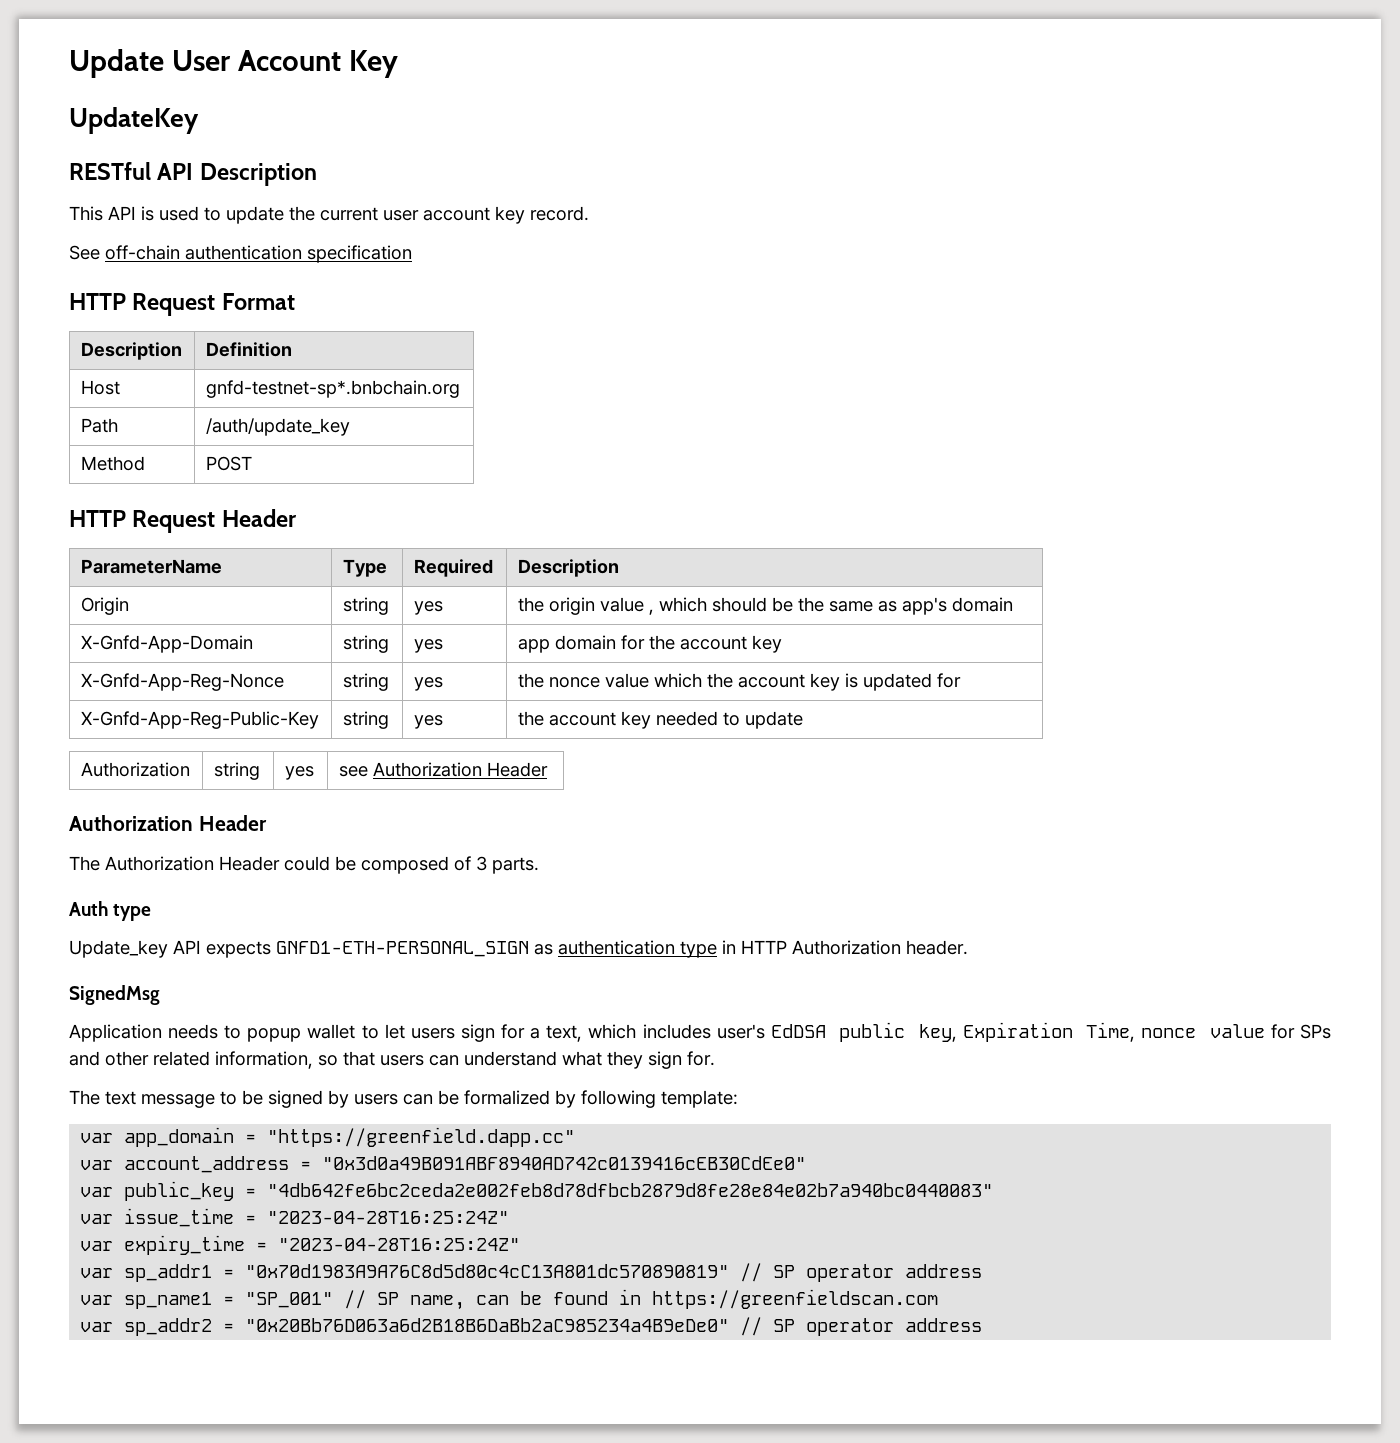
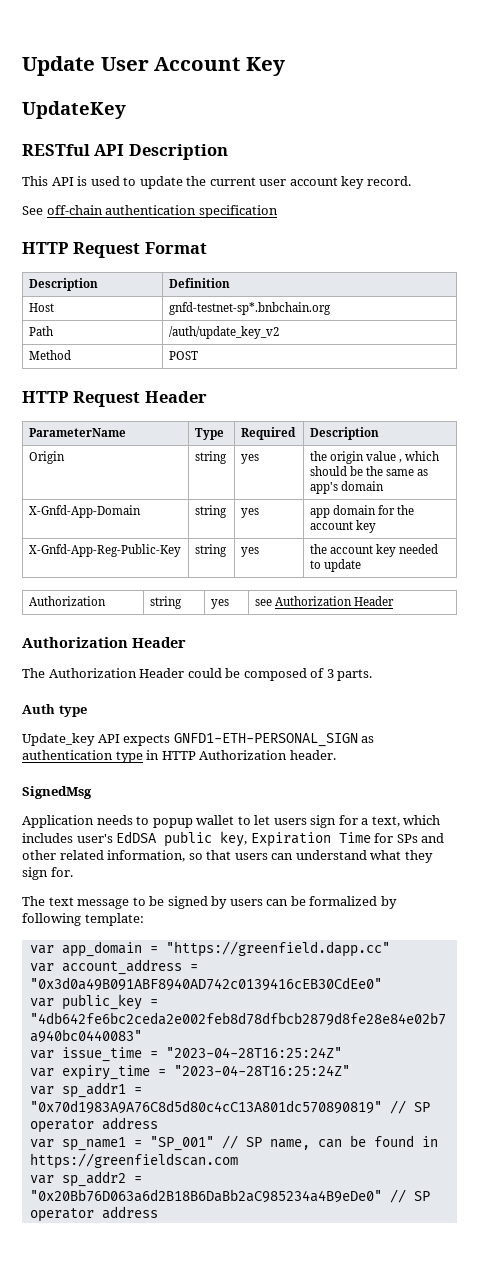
[205,418,350,436] /auth/update_key -> [168,326,279,339] /auth/update_key_v2
[80,673,284,691] [342,673,389,691] [413,677,443,691] [517,673,961,691] // X-Gnfd-App-Reg-Nonce | string | yes | the nonce value which the account key is updated for -> (377, 526) none
[1086,1022,1265,1042] Time, nonce value -> [338,832,371,843] Time

